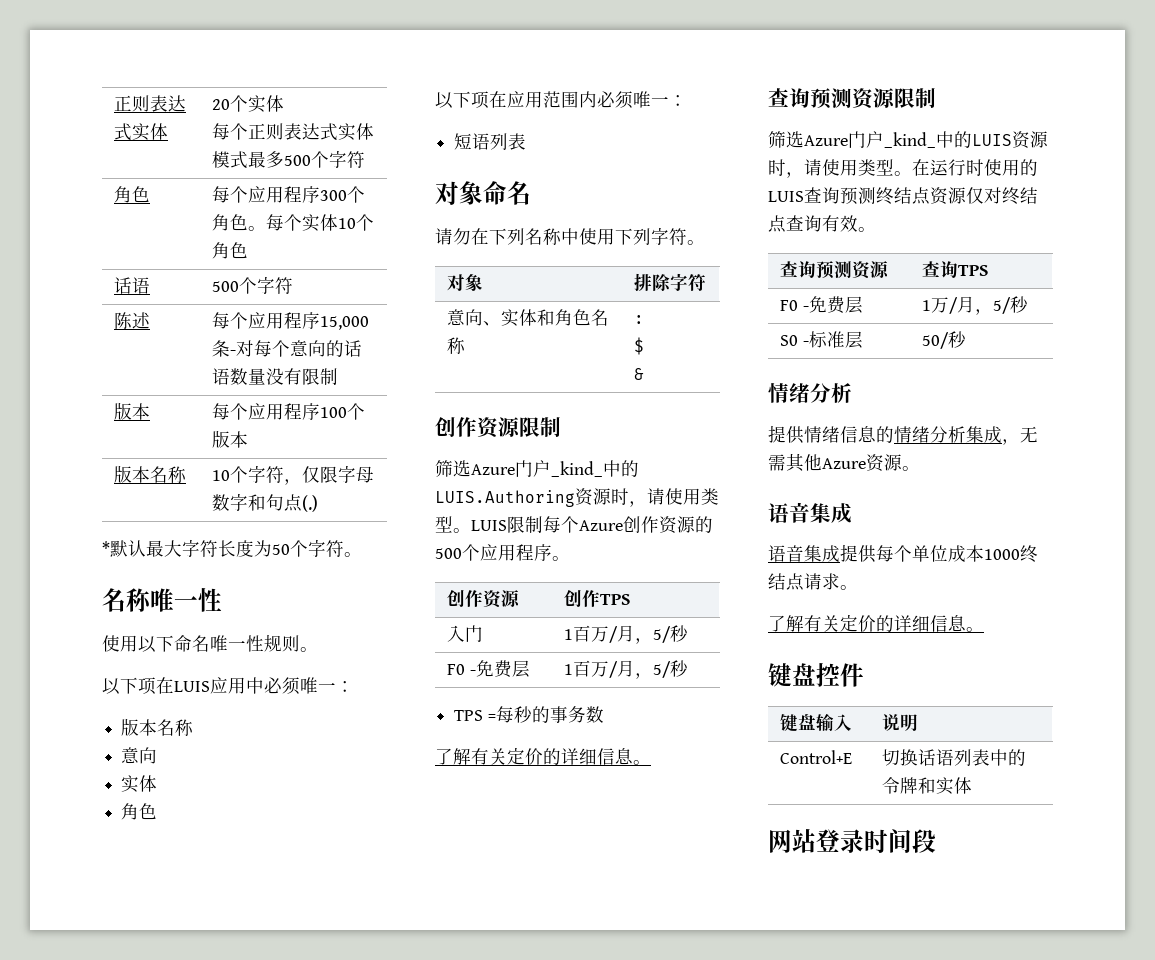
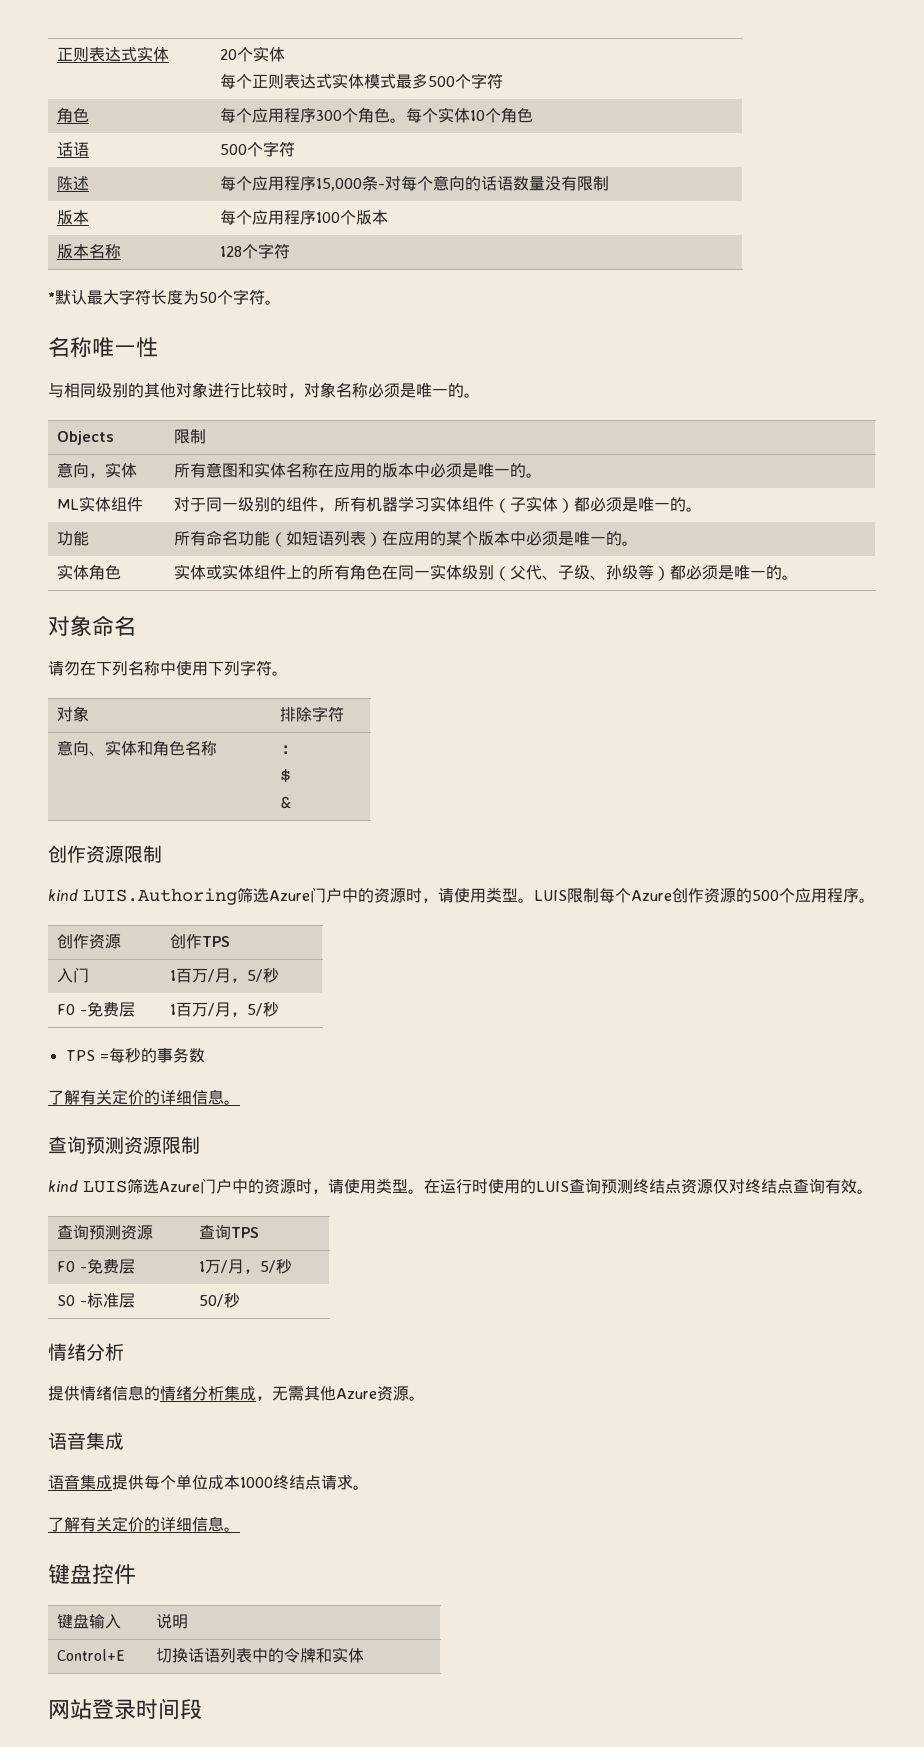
[211,465,374,485] [211,493,318,512] 10个字符，仅限字母数字和句点(.) -> [219,243,290,259] 128个字符
[102,634,318,653] [102,677,354,695] [121,718,194,736] [121,747,158,764] [121,775,158,793] [121,803,158,820] [435,91,687,109] [454,133,527,150] 使用以下命名唯一性规则。 // 以下项在LUIS应用中必须唯一： // 版本名称 // 意向 // 实体 // 角色 // 以下项在应用范围内必须唯一： // 短语列表 -> [48,382,480,398] [56,431,114,445] [173,429,206,444] [56,462,137,478] [173,462,542,478] [56,496,143,512] [173,496,702,513] [56,531,89,546] [173,530,638,547] [56,564,121,580] [173,564,798,581] 与相同级别的其他对象进行比较时，对象名称必须是唯一的。 // Objects | 限制 // 意向，实体 | 所有意图和实体名称在应用的版本中必须是唯一的。 // ML实体组件 | 对于同一级别的组件，所有机器学习实体组件（子实体）都必须是唯一的。 // 功能 | 所有命名功能（如短语列表）在应用的某个版本中必须是唯一的。 // 实体角色 | 实体或实体组件上的所有角色在同一实体级别（父代、子级、孙级等）都必须是唯一的。
[435,460,639,477] [435,490,575,507] 筛选Azure门户_kind_中的LUIS.Authoring -> [48,887,374,905] kind LUIS.Authoring筛选Azure门户中的
[768,131,1012,148] 筛选Azure门户_kind_中的LUIS -> [48,1178,264,1194] kind LUIS筛选Azure门户中的

